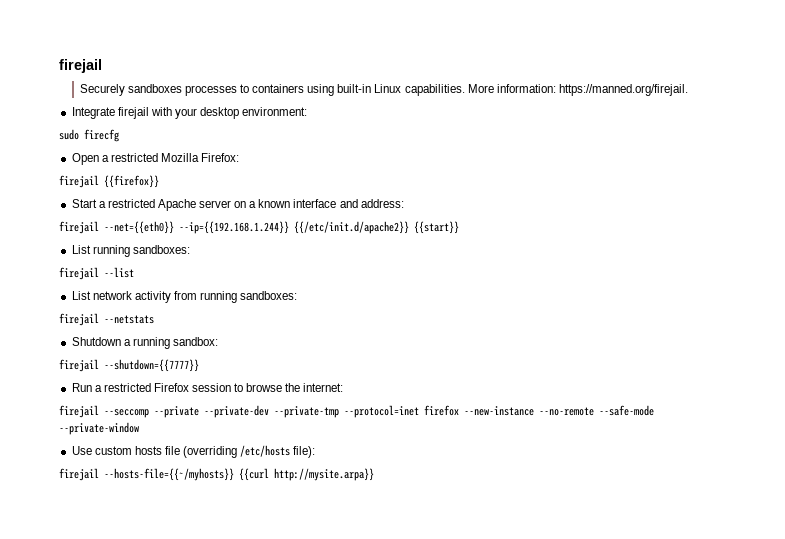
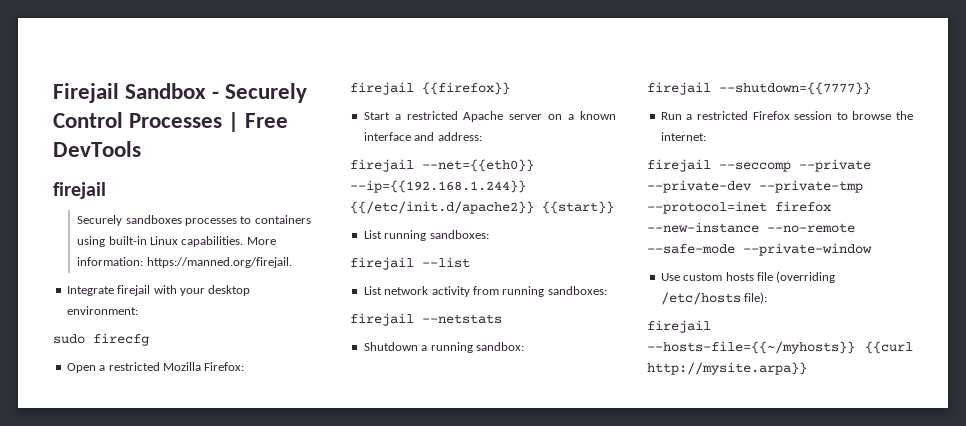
(59, 66) none -> [53,83,308,103] [53,112,289,132] [53,141,141,157] Firejail Sandbox - Securely Control Processes | Free DevTools //

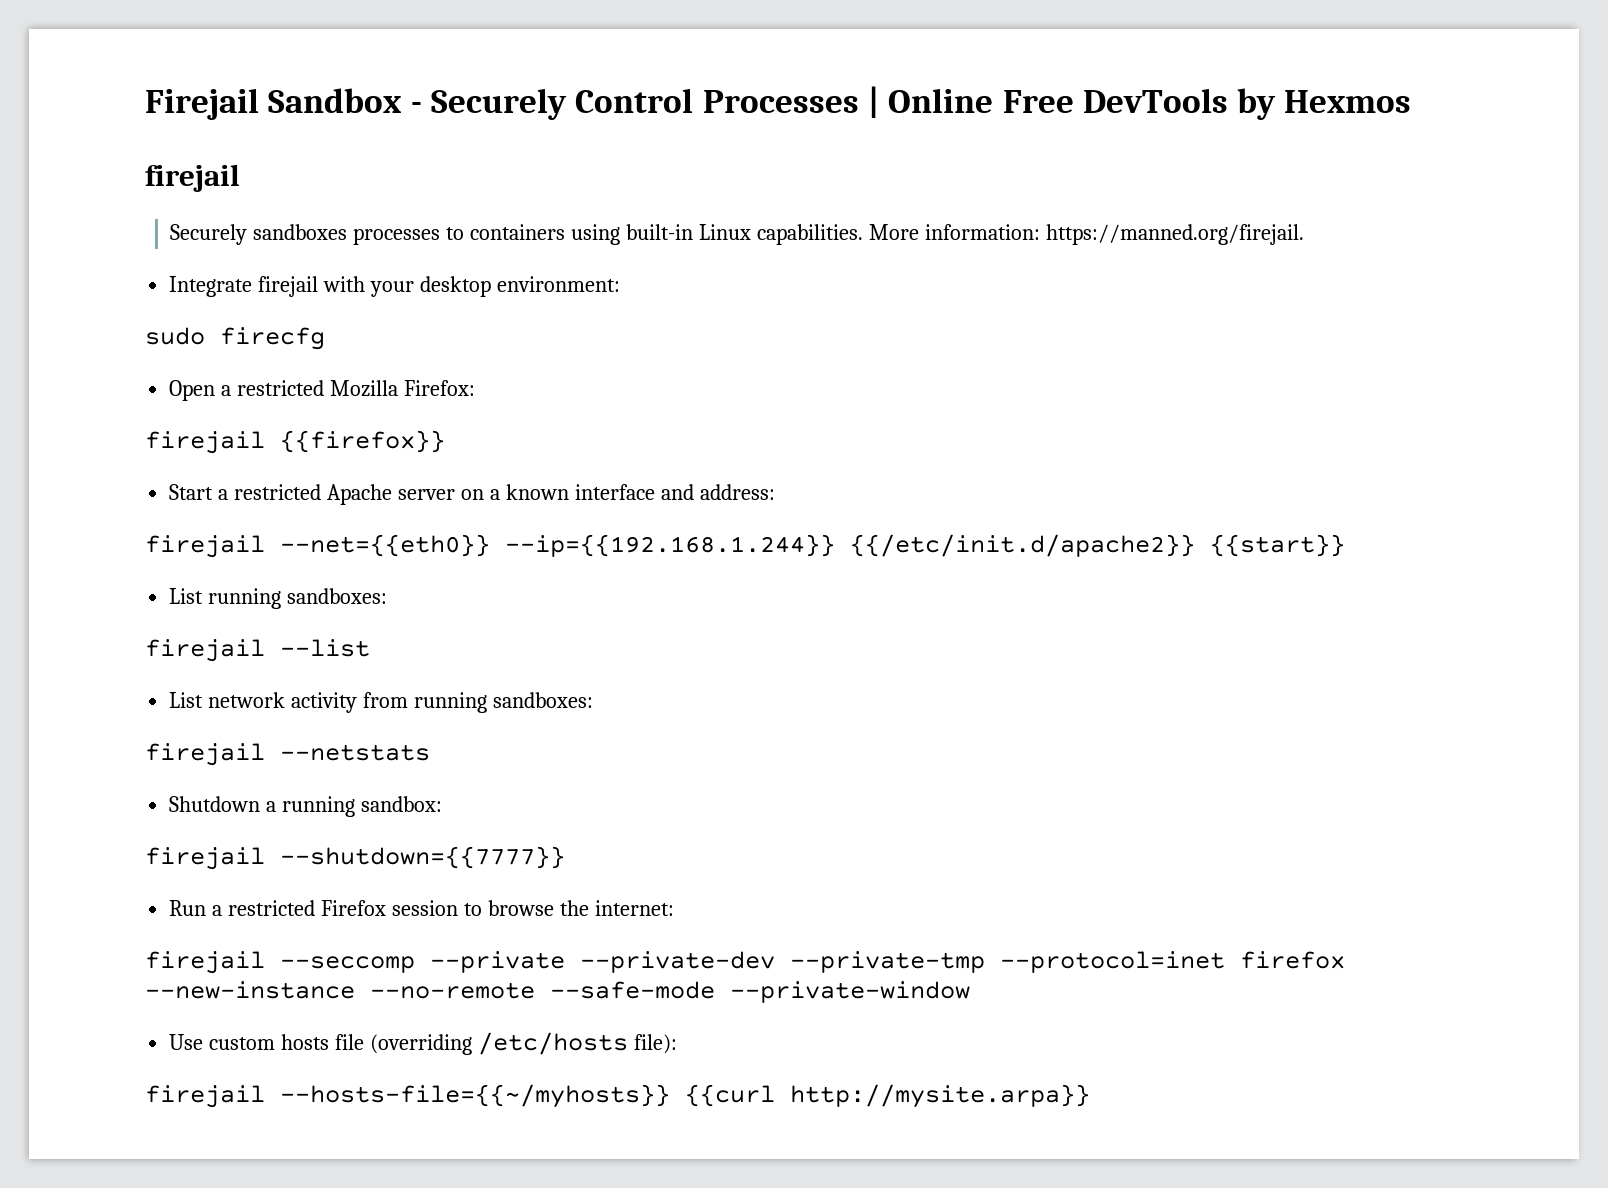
(240, 122) none -> [888,88,994,113] Online
(141, 149) none -> [1237,88,1412,120] by Hexmos

